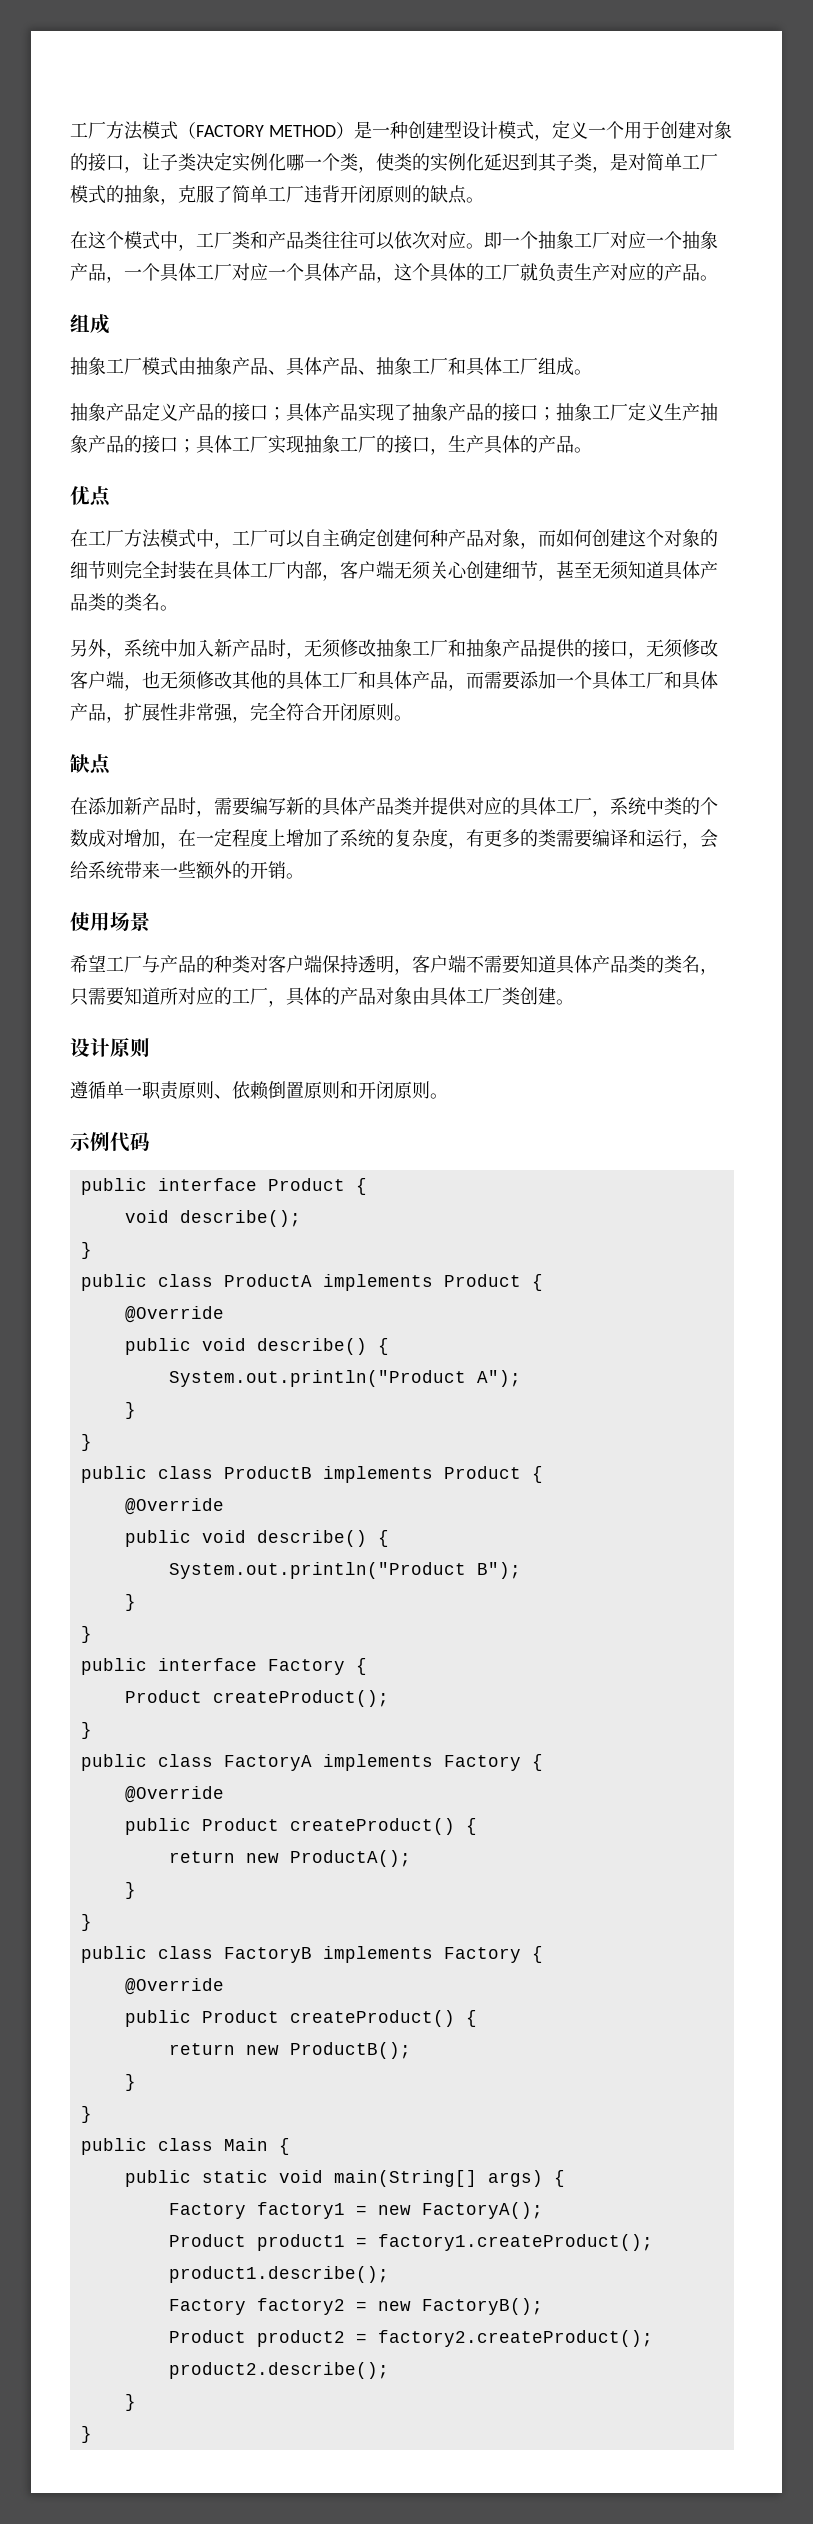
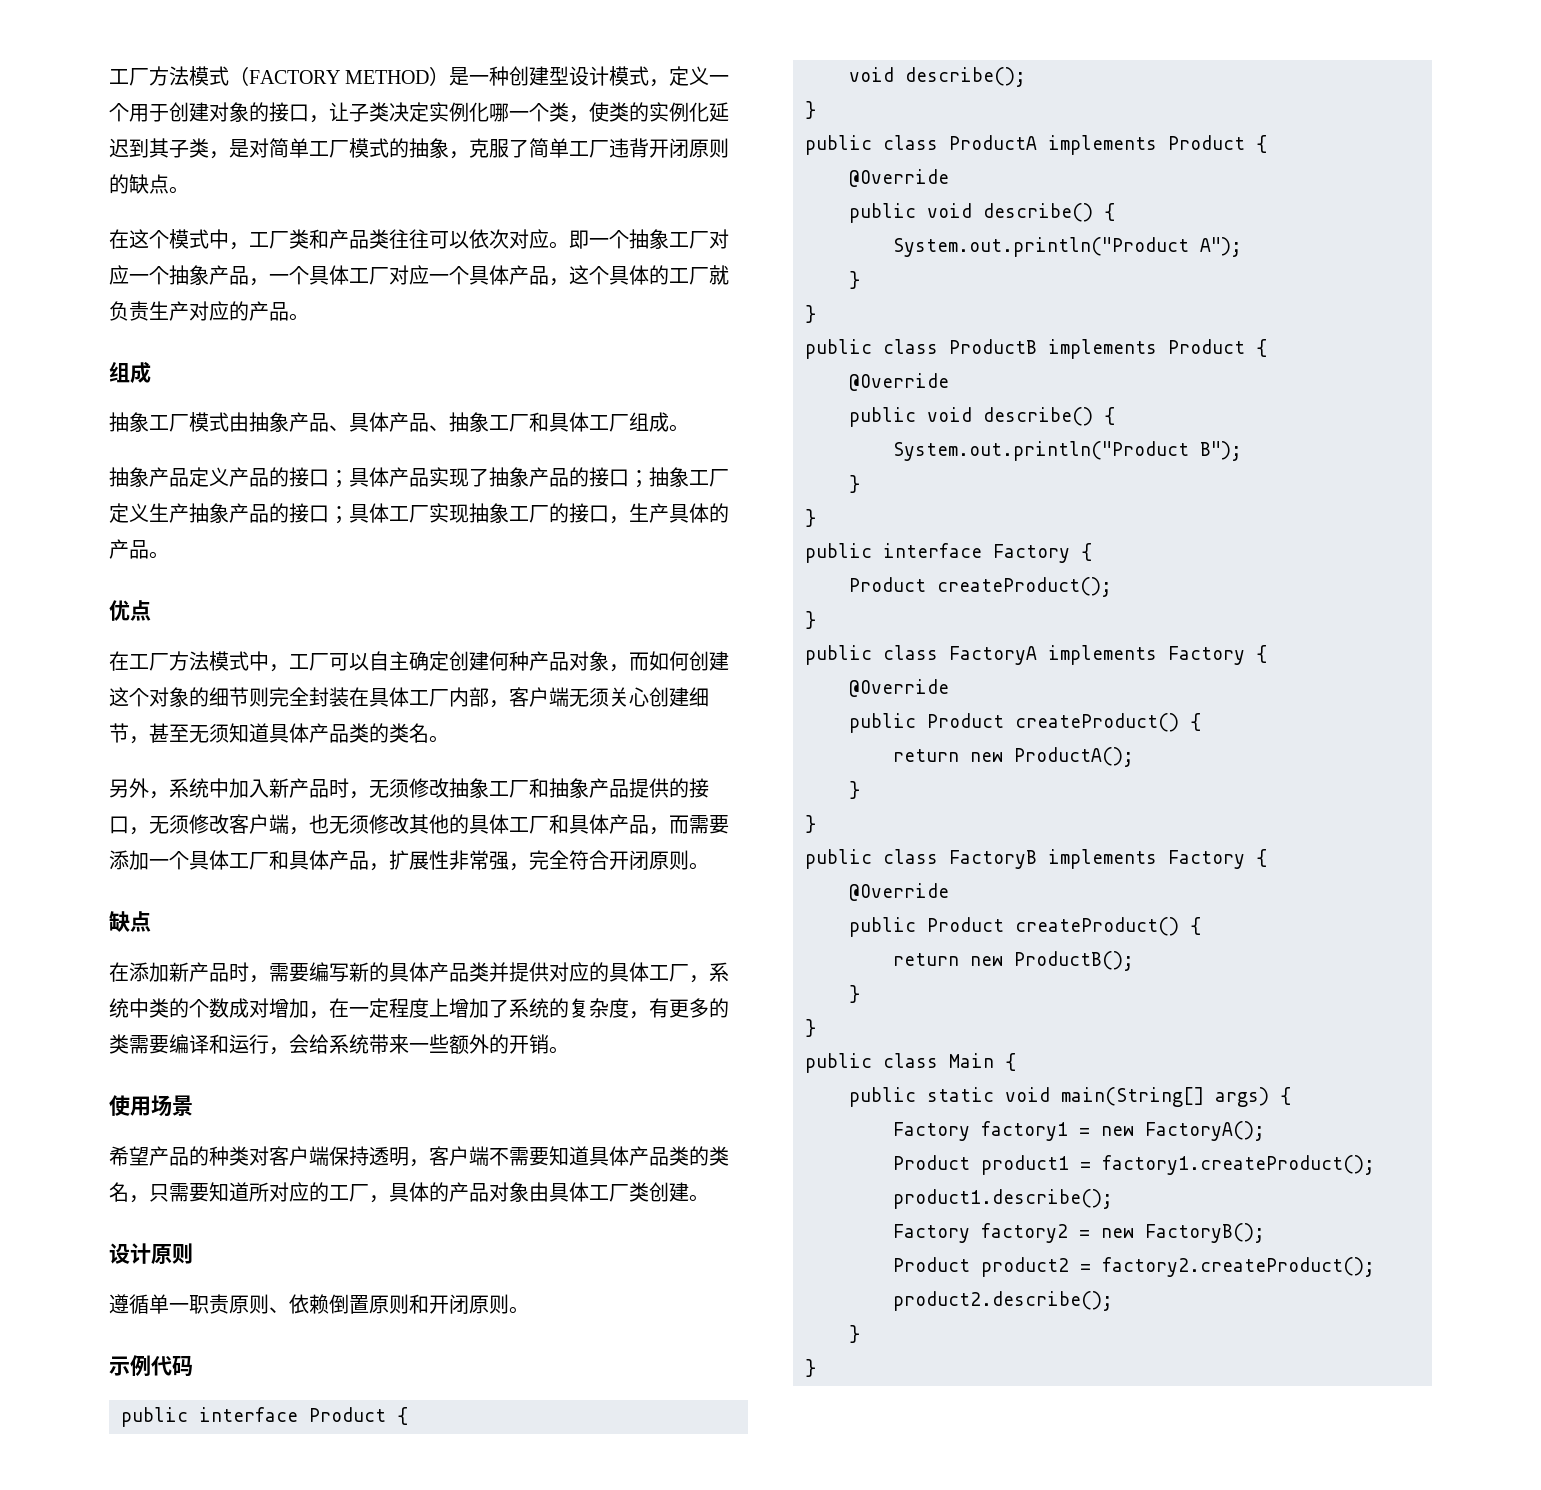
[106,955,160,973] 工厂与 -> (149, 1156) none

